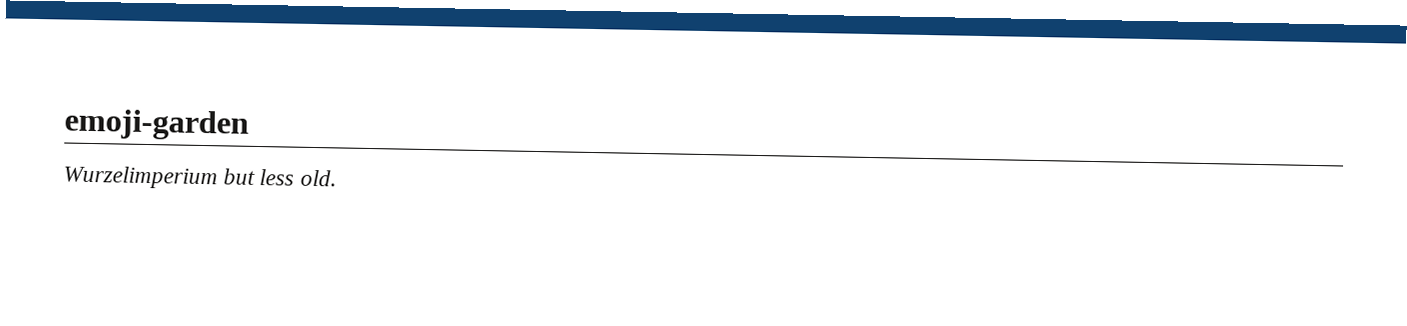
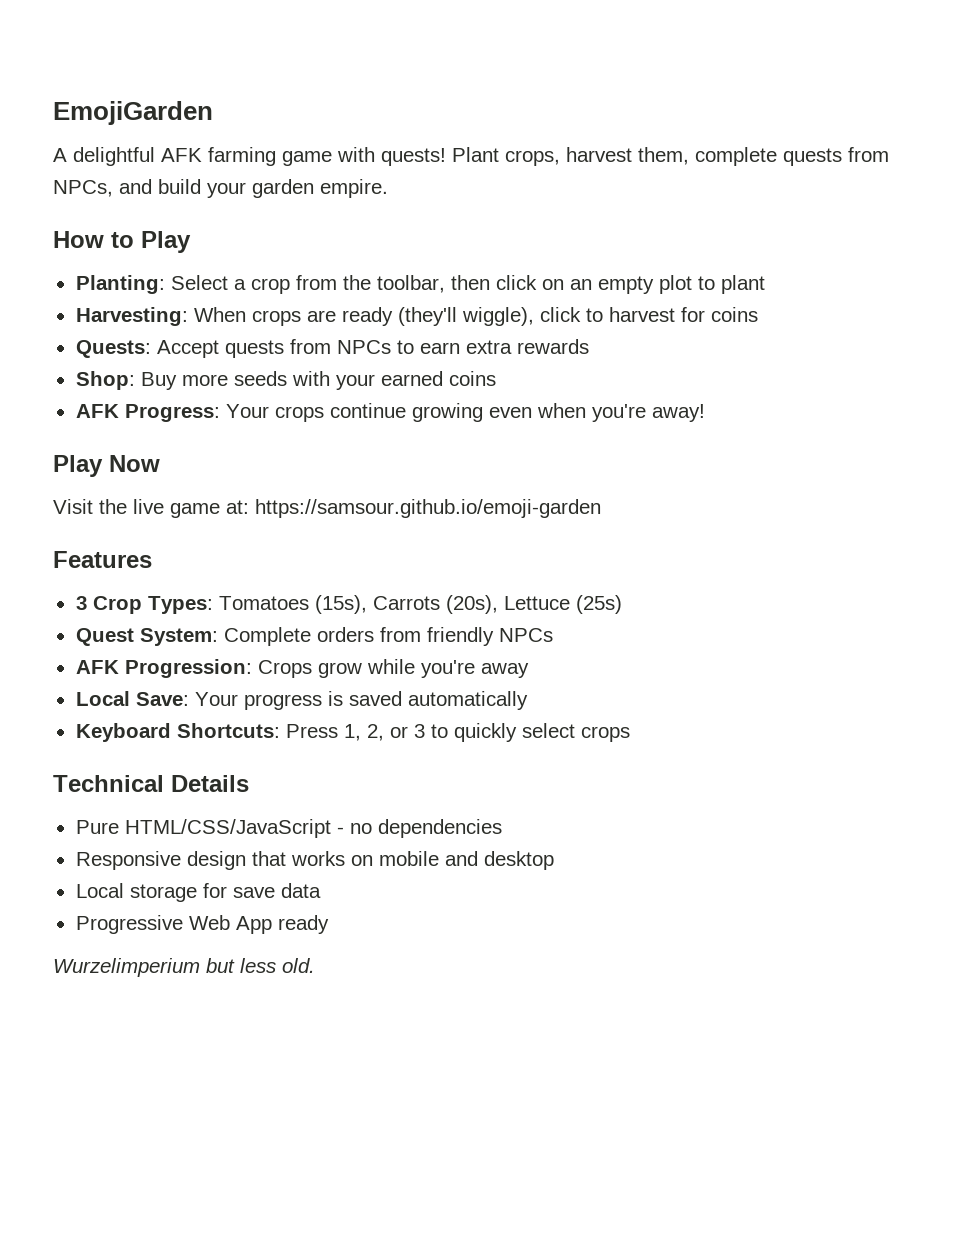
[64,108,249,141] emoji-garden -> [53,101,213,125] [53,147,889,166] [53,179,388,198] [53,231,191,253] [75,275,765,294] [75,307,758,326] [75,339,589,358] [75,371,496,390] [75,403,705,422] [53,455,160,477] [53,499,601,518] [53,551,152,568] [75,595,622,614] [75,627,553,646] [75,659,529,678] [75,691,528,710] [75,723,630,742] [53,775,249,792] [75,819,502,838] [75,851,554,870] [75,883,321,902] [75,915,329,934] EmojiGarden // A delightful AFK farming game with quests! Plant crops, harvest them, complete quests from NPCs, and build your garden empire. // How to Play // Planting: Select a crop from the toolbar, then click on an empty plot to plant // Harvesting: When crops are ready (they'll wiggle), click to harvest for coins // Quests: Accept quests from NPCs to earn extra rewards // Shop: Buy more seeds with your earned coins // AFK Progress: Your crops continue growing even when you're away! // Play Now // Visit the live game at: https://samsour.github.io/emoji-garden // Features // 3 Crop Types: Tomatoes (15s), Carrots (20s), Lettuce (25s) // Quest System: Complete orders from friendly NPCs // AFK Progression: Crops grow while you're away // Local Save: Your progress is saved automatically // Keyboard Shortcuts: Press 1, 2, or 3 to quickly select crops // Technical Details // Pure HTML/CSS/JavaScript - no dependencies // Responsive design that works on mobile and desktop // Local storage for save data // Progressive Web App ready

